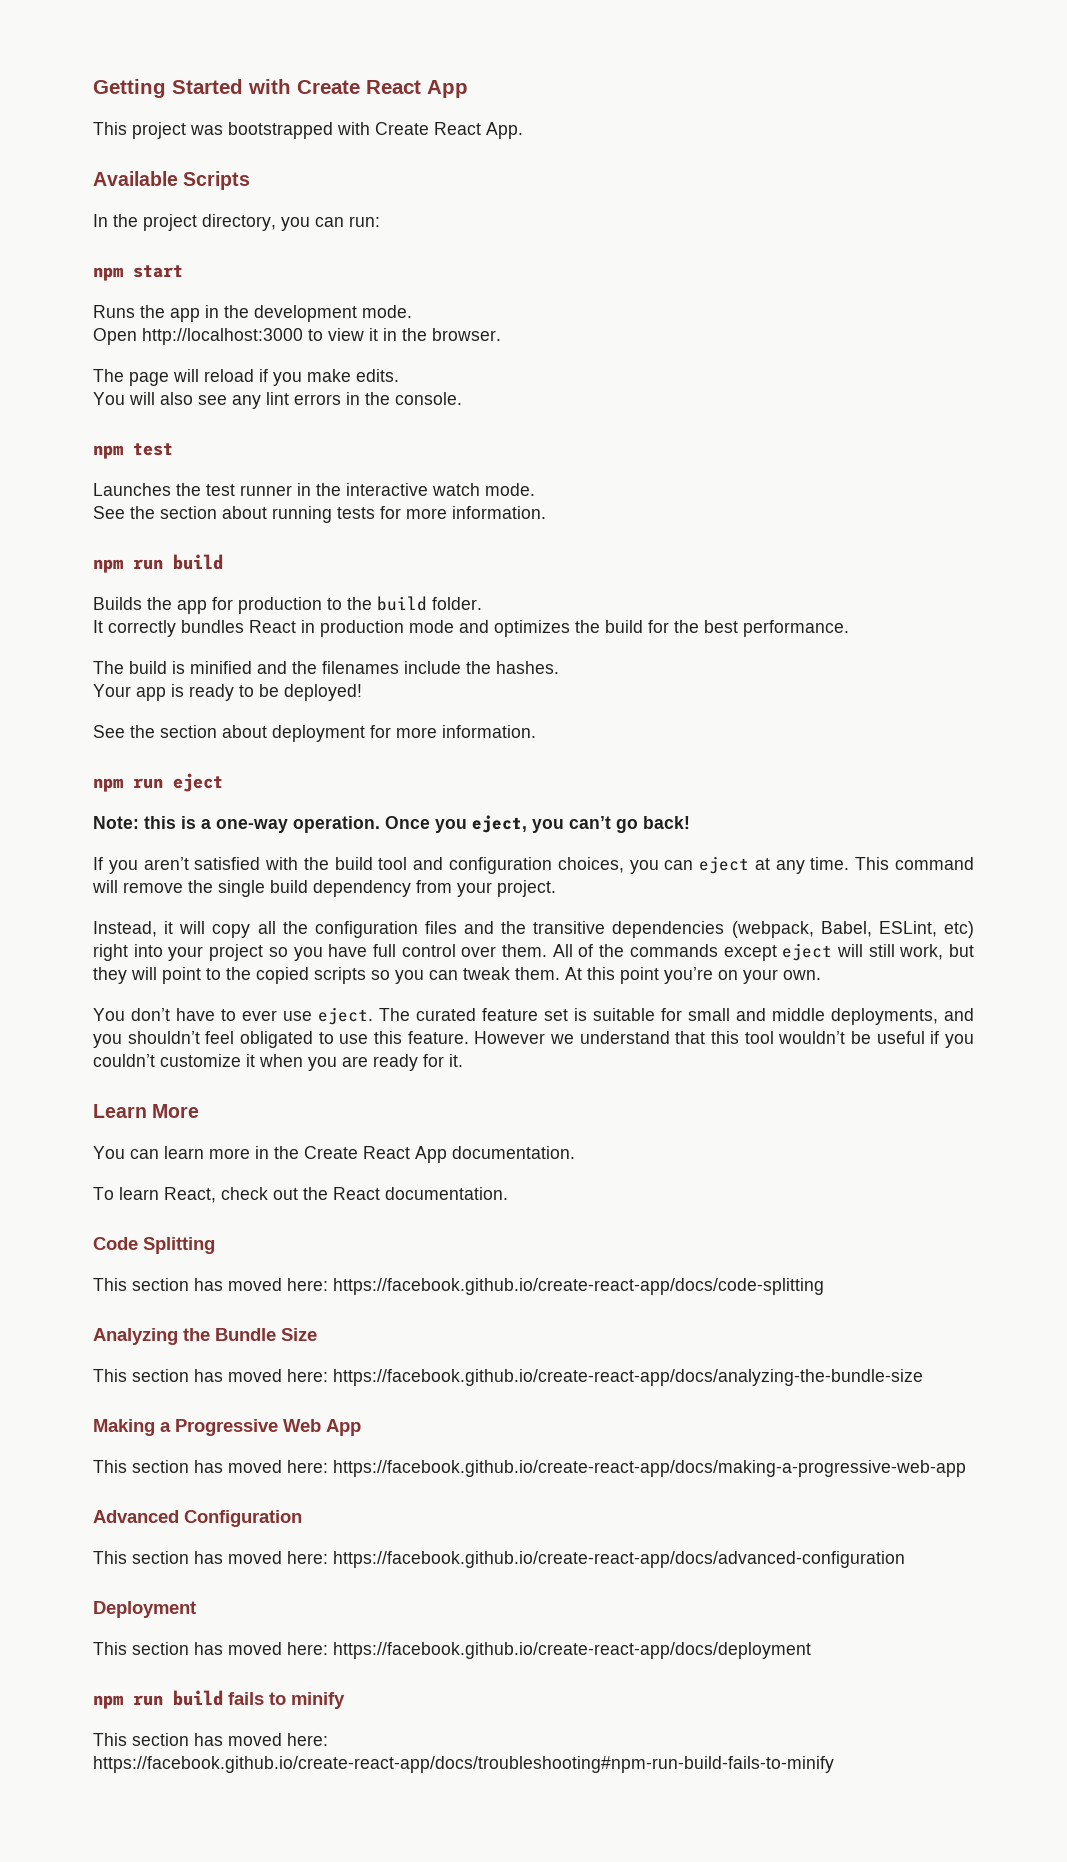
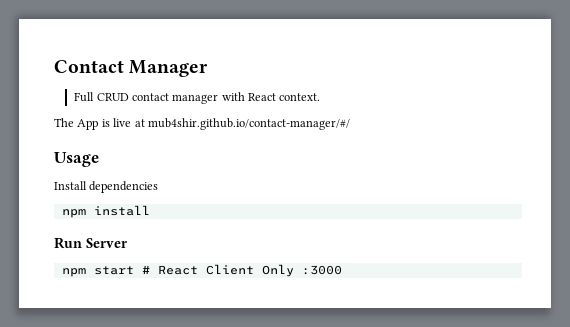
[93,79,468,98] [93,122,523,139] [93,171,251,190] [93,214,380,231] [93,265,183,281] [93,305,412,322] [93,328,501,345] [93,369,399,386] [93,392,462,409] [93,443,173,459] [93,483,535,496] [93,506,546,523] [93,554,223,573] [93,596,482,614] [93,620,849,637] [93,661,559,674] [93,684,362,701] [93,725,536,742] [93,773,223,792] [93,815,690,833] [93,856,975,874] [92,880,556,897] [93,921,974,938] [93,943,975,961] [93,967,821,984] [93,1007,974,1025] [93,1031,974,1048] [93,1054,463,1071] [93,1104,200,1118] [93,1146,575,1163] [93,1187,508,1203] [93,1237,215,1254] [93,1278,824,1295] [93,1328,317,1345] [93,1369,923,1386] [93,1419,361,1436] [93,1460,966,1477] [93,1510,302,1527] [93,1551,905,1568] [93,1601,196,1618] [93,1642,811,1659] [93,1690,345,1709] [93,1733,328,1746] [93,1756,834,1773] Getting Started with Create React App // This project was bootstrapped with Create React App. // Available Scripts // In the project directory, you can run: // npm start // Runs the app in the development mode. // Open http://localhost:3000 to view it in the browser. // The page will reload if you make edits. // You will also see any lint errors in the console. // npm test // Launches the test runner in the interactive watch mode. // See the section about running tests for more information. // npm run build // Builds the app for production to the build folder. // It correctly bundles React in production mode and optimizes the build for the best performance. // The build is minified and the filenames include the hashes. // Your app is ready to be deployed! // See the section about deployment for more information. // npm run eject // Note: this is a one-way operation. Once you eject, you can’t go back! // If you aren’t satisfied with the build tool and configuration choices, you can eject at any time. This command will remove the single build dependency from your project. // Instead, it will copy all the configuration files and the transitive dependencies (webpack, Babel, ESLint, etc) right into your project so you have full control over them. All of the commands except eject will still work, but they will point to the copied scripts so you can tweak them. At this point you’re on your own. // You don’t have to ever use eject. The curated feature set is suitable for small and middle deployments, and you shouldn’t feel obligated to use this feature. However we understand that this tool wouldn’t be useful if you couldn’t customize it when you are ready for it. // Learn More // You can learn more in the Create React App documentation. // To learn React, check out the React documentation. // Code Splitting // This section has moved here: https://facebook.github.io/create-react-app/docs/code-splitting // Analyzing the Bundle Size // This section has moved here: https://facebook.github.io/create-react-app/docs/analyzing-the-bundle-size // Making a Progressive Web App // This section has moved here: https://facebook.github.io/create-react-app/docs/making-a-progressive-web-app // Advanced Configuration // This section has moved here: https://facebook.github.io/create-react-app/docs/advanced-configuration // Deployment // This section has moved here: https://facebook.github.io/create-react-app/docs/deployment // npm run build fails to minify // This section has moved here: https://facebook.github.io/create-react-app/docs/troubleshooting#npm-run-build-fails-to-minify -> [54,60,209,77] [74,92,321,104] [54,118,350,130] [54,152,99,167] [54,181,159,193] [61,205,150,218] [54,237,128,249] [61,264,342,277] Contact Manager // Full CRUD contact manager with React context. // The App is live at mub4shir.github.io/contact-manager/#/ // Usage // Install dependencies // npm install // Run Server // npm start # React Client Only :3000

